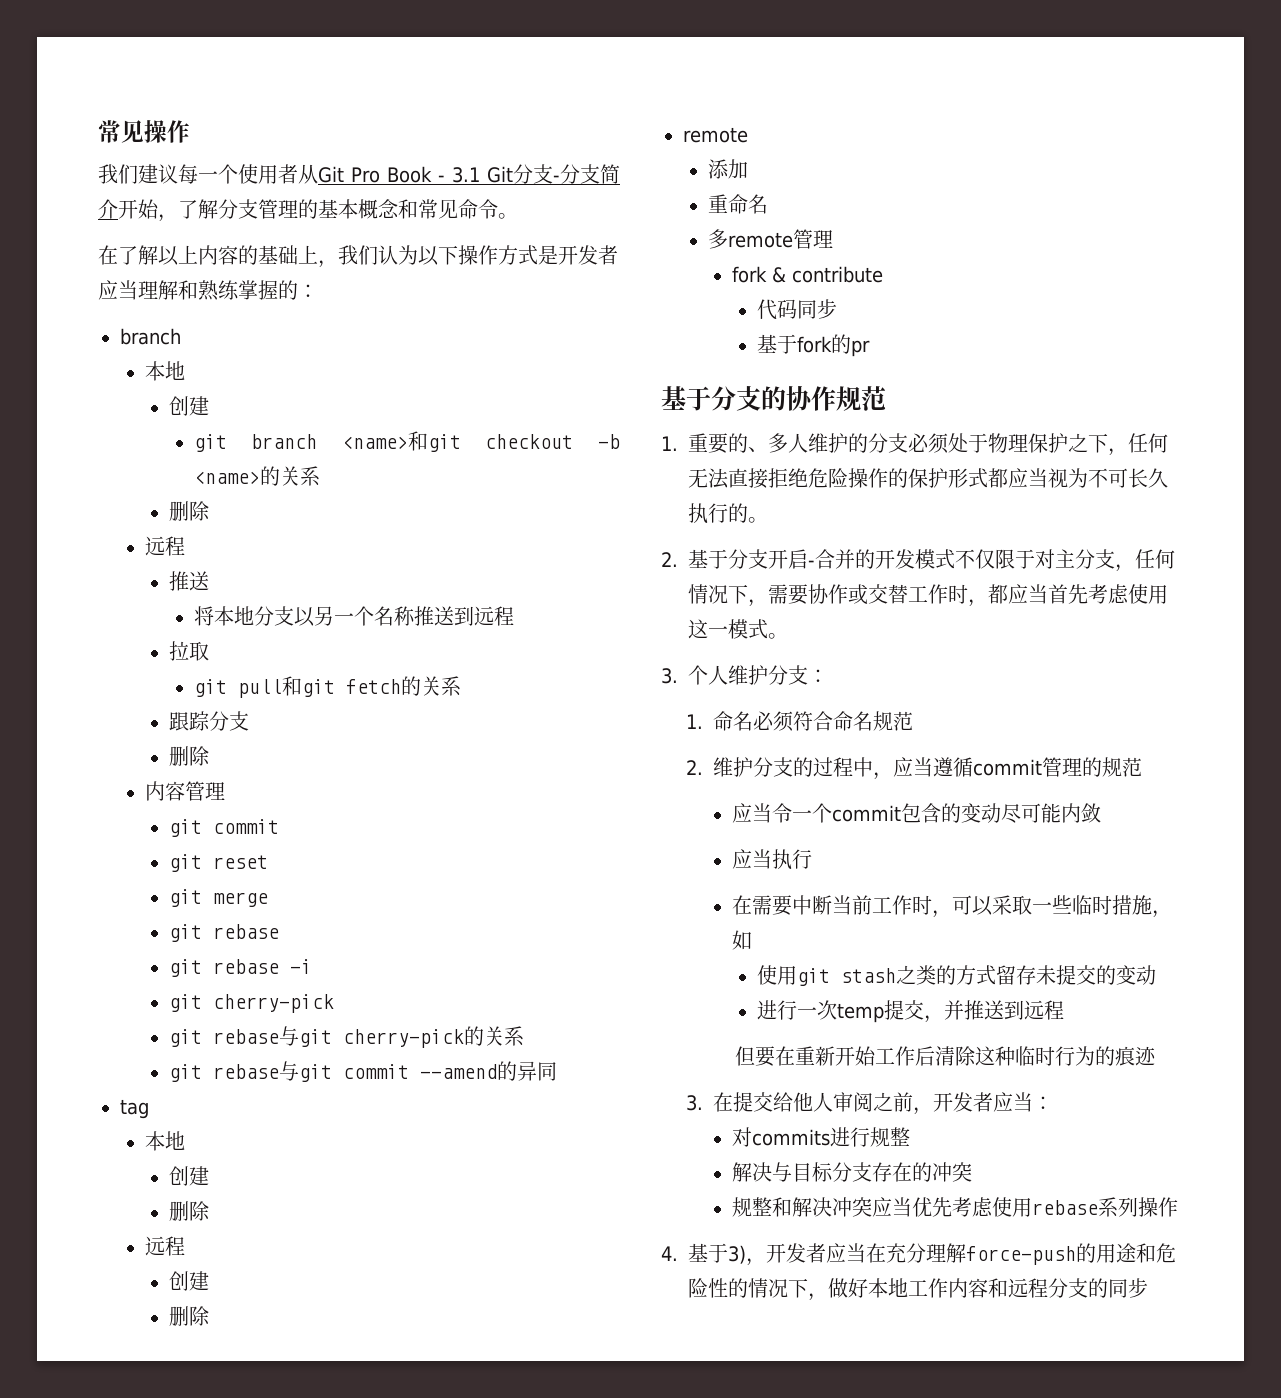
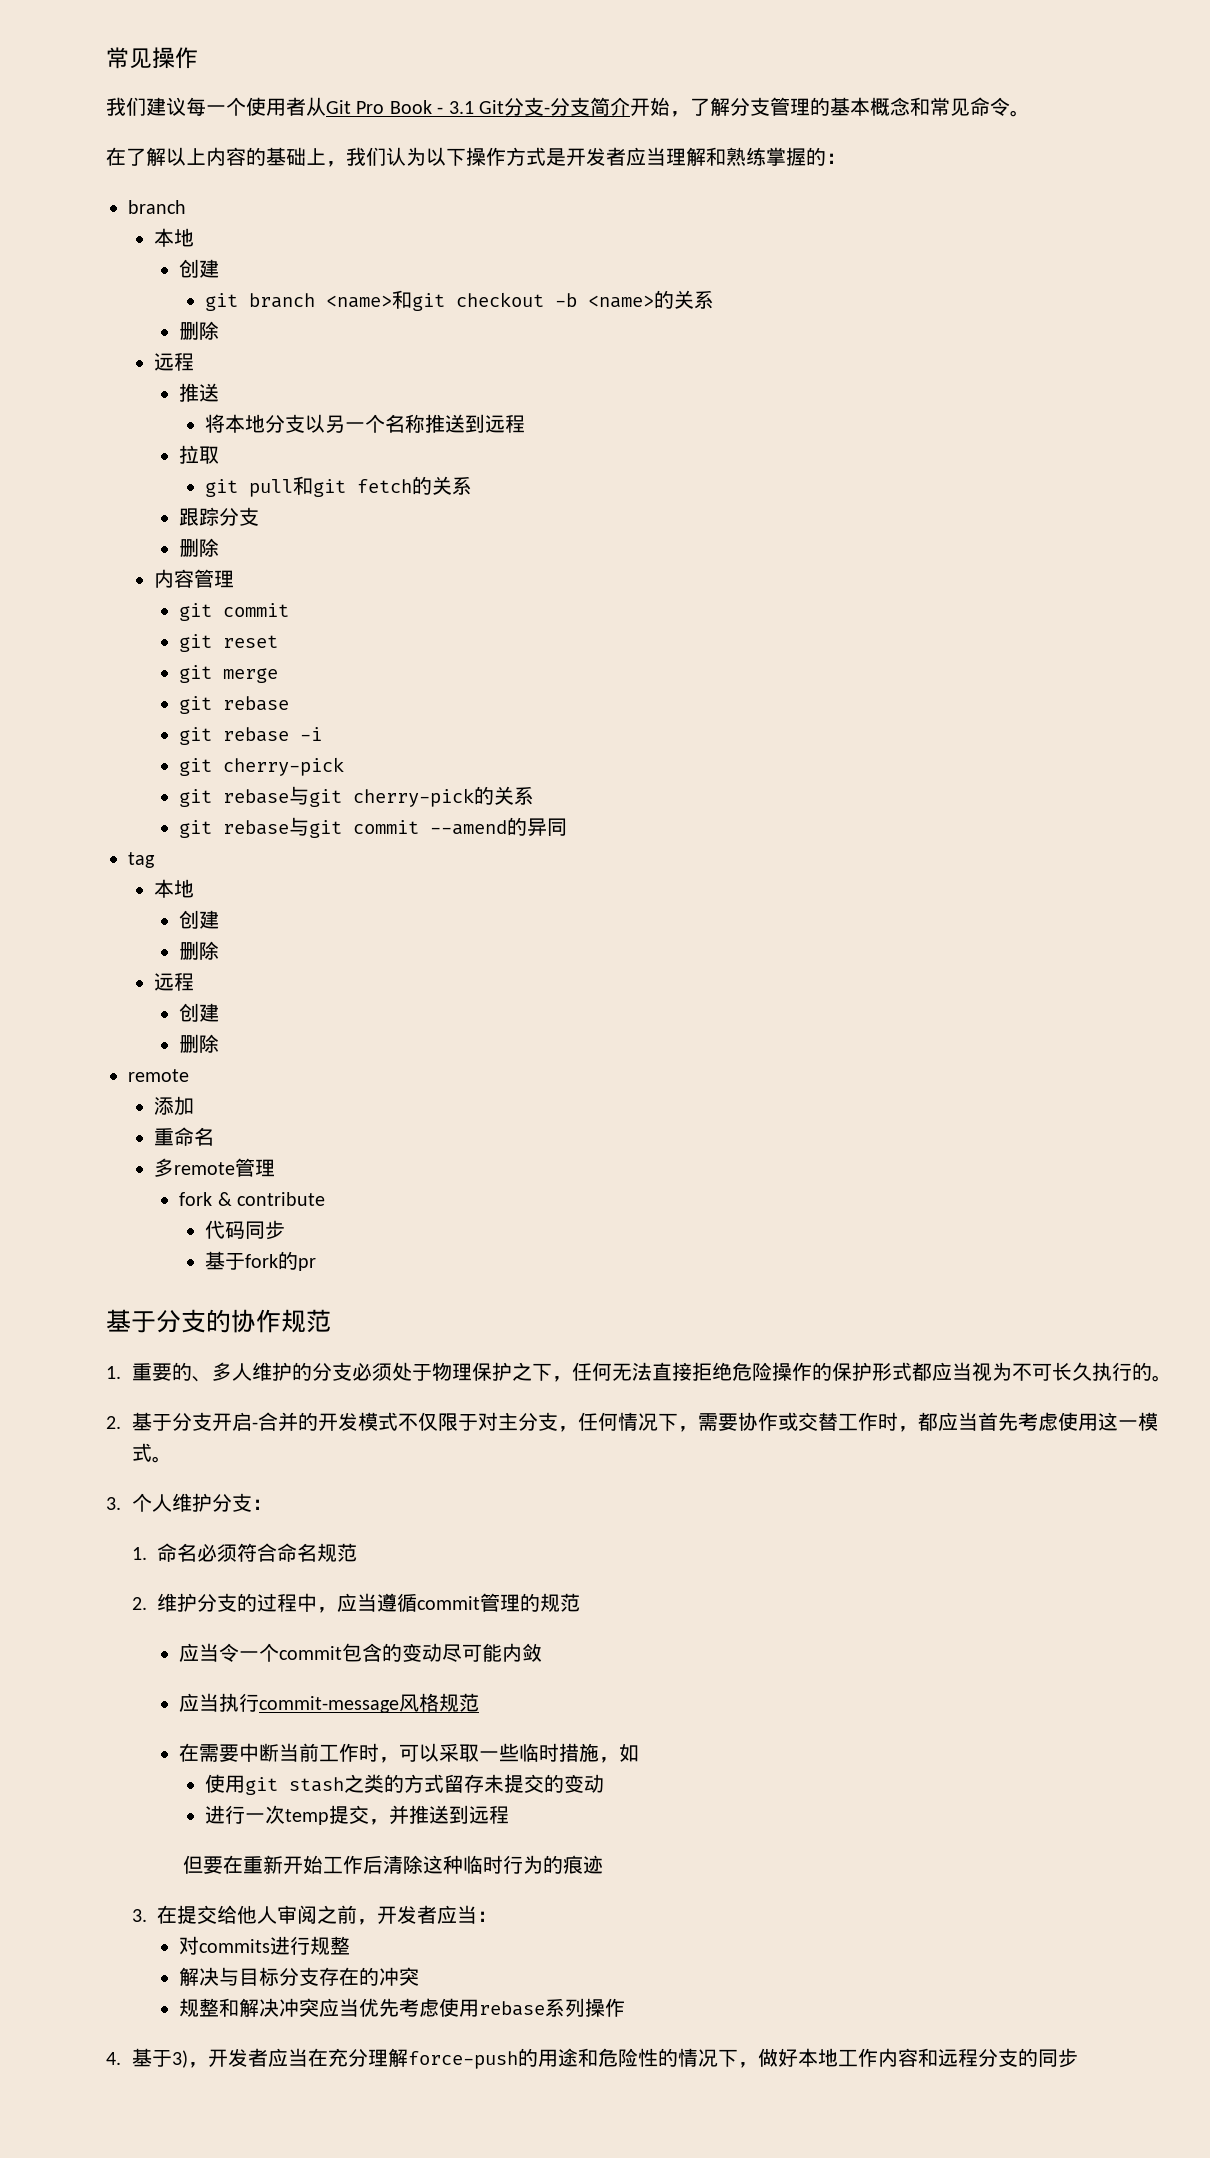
(813, 859) none -> [259,1693,480,1713] commit-message风格规范

